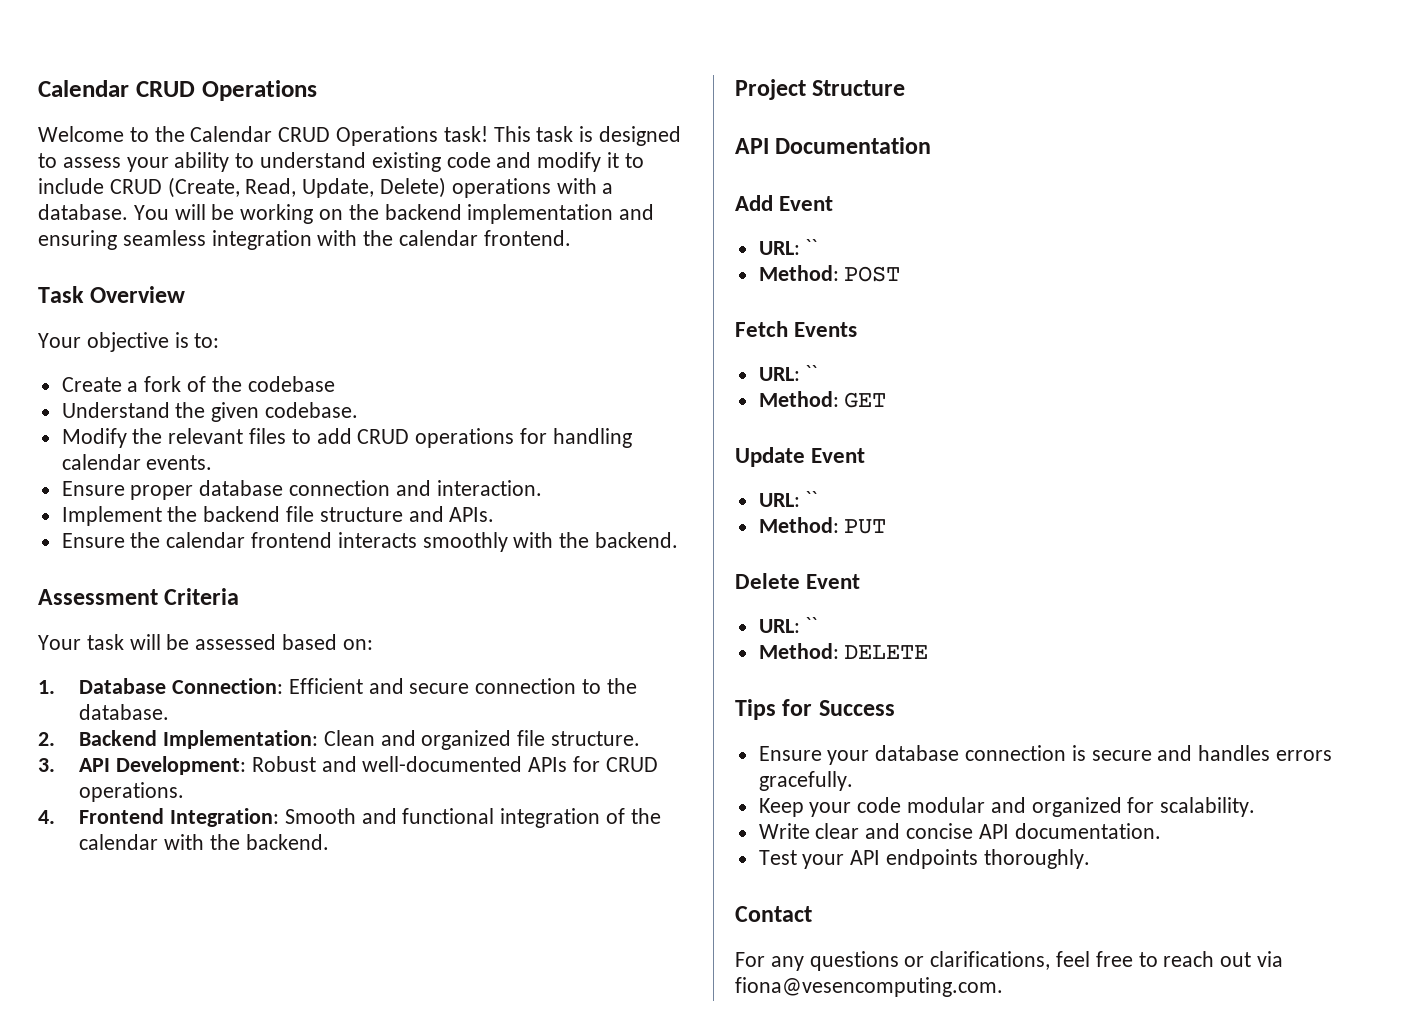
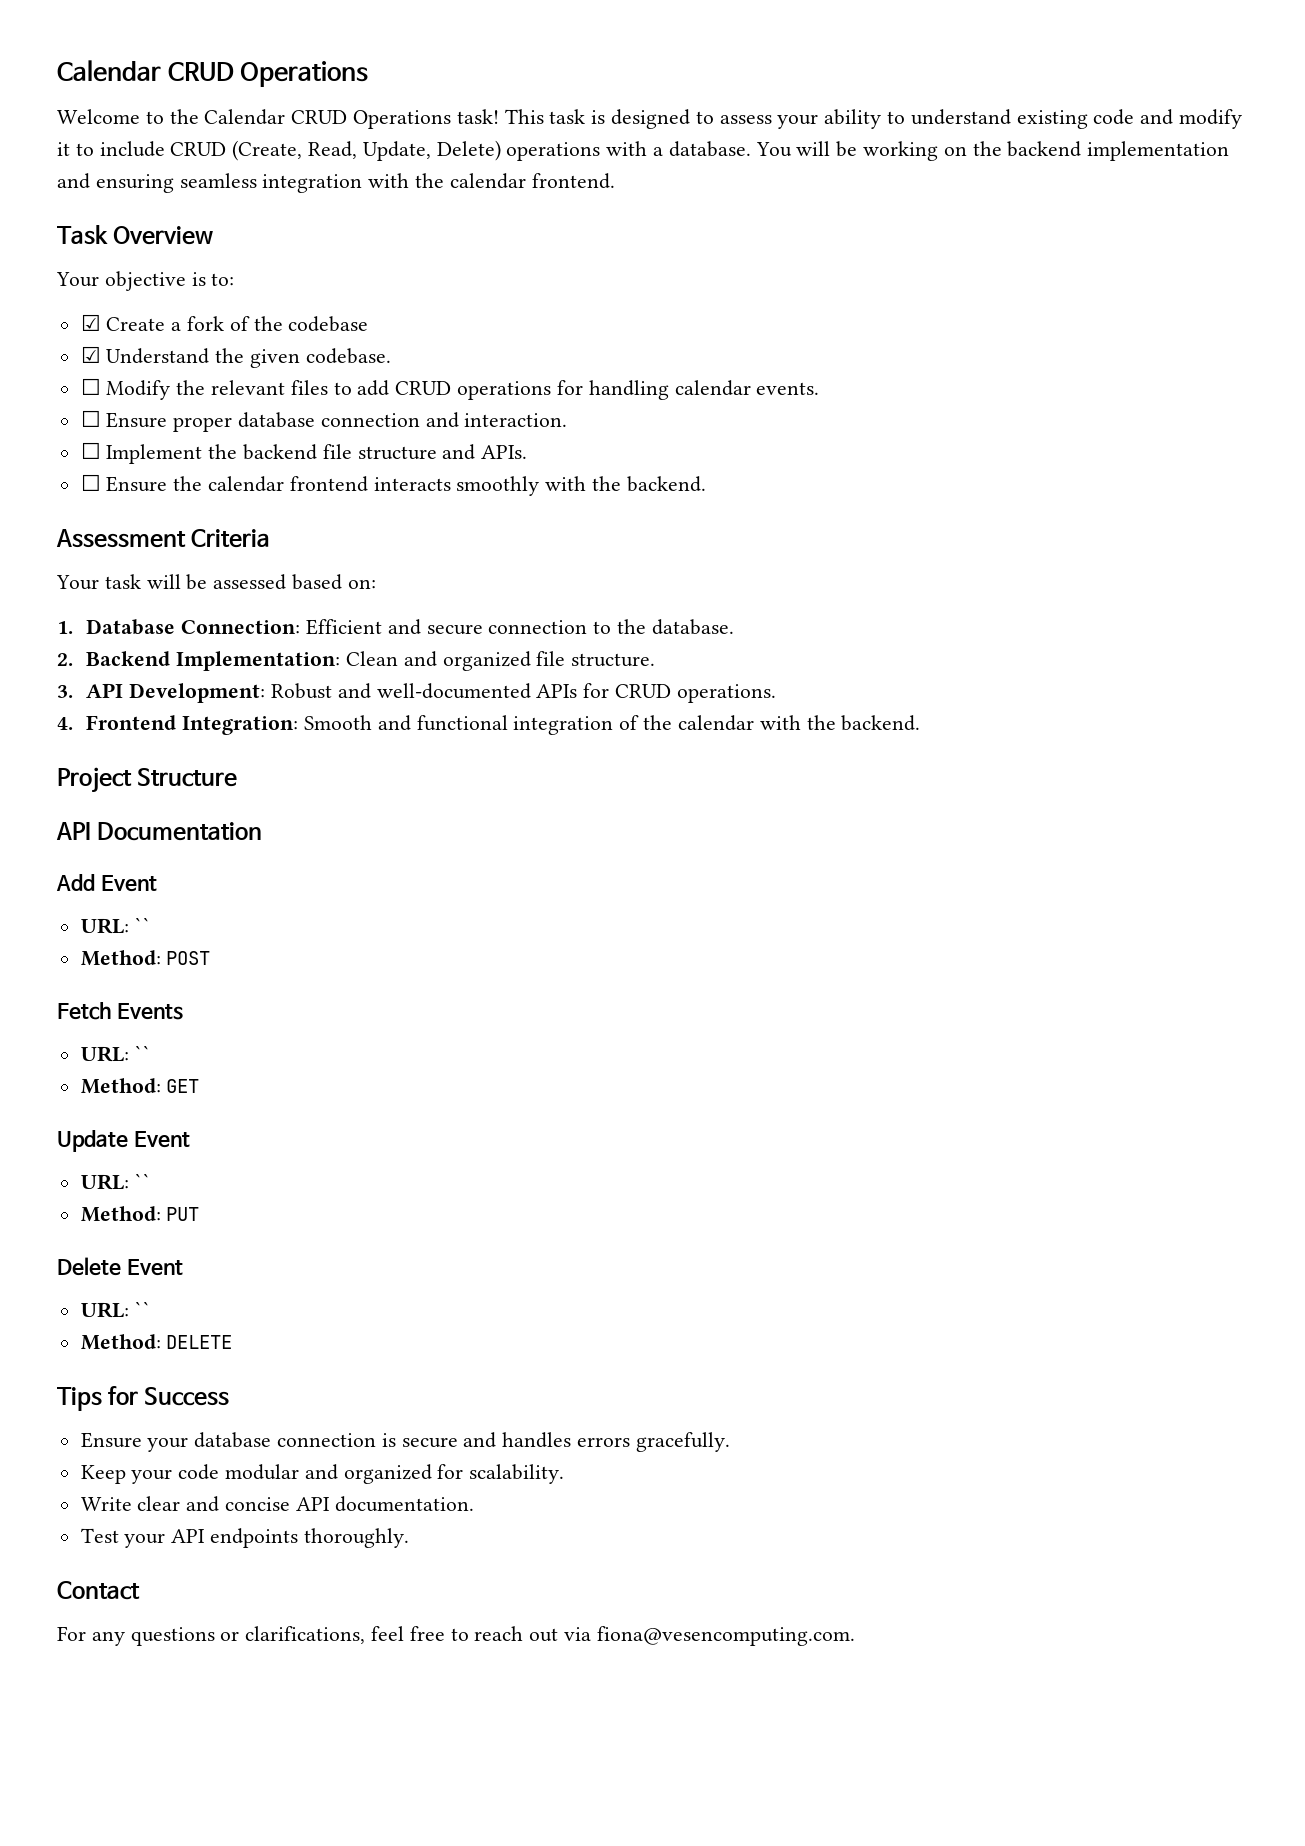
(220, 340) none -> [80,314,101,331] ☑
(335, 384) none -> [80,346,101,363] ☑
(359, 410) none -> [80,378,101,395] ☐
(213, 462) none -> [80,410,101,427] ☐
(542, 488) none -> [80,442,101,459] ☐
(495, 514) none -> [80,474,101,491] ☐

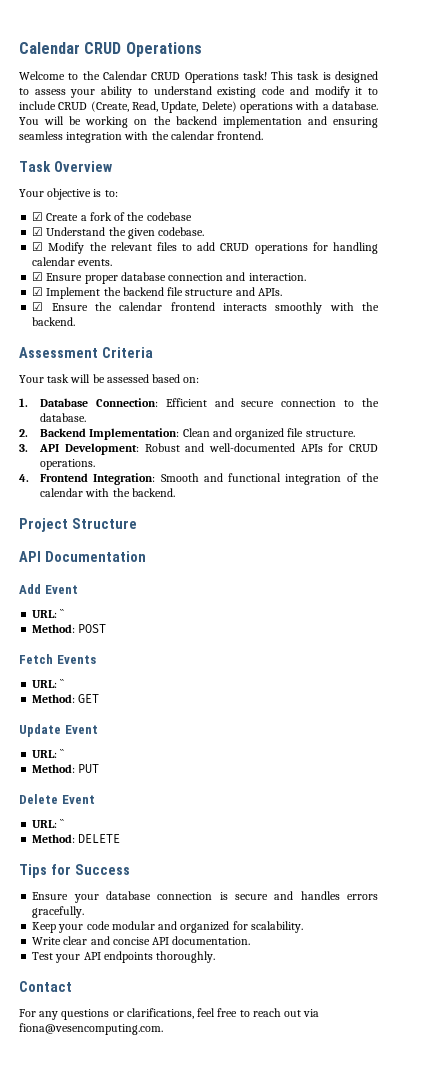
[80,378,101,395] ☐ -> [32,242,44,251] ☑
[80,410,101,427] ☐ -> [32,272,44,281] ☑
[80,442,101,459] ☐ -> [32,287,44,296] ☑
[80,474,101,491] ☐ -> [32,302,44,311] ☑

